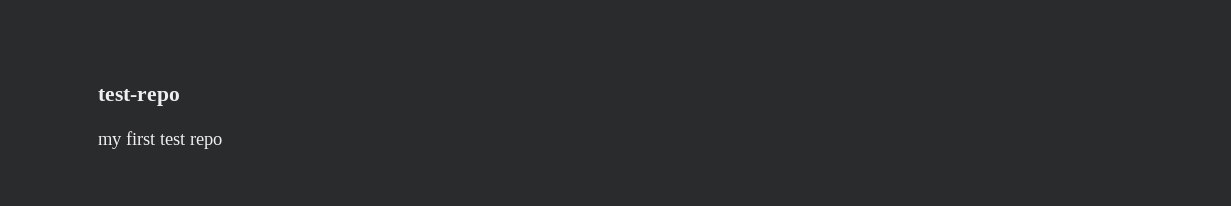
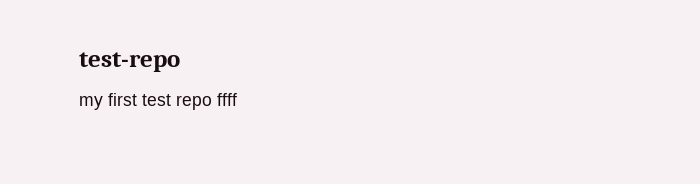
(222, 142) none -> [217,93,237,106] ffff

